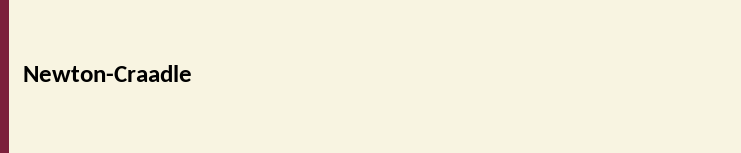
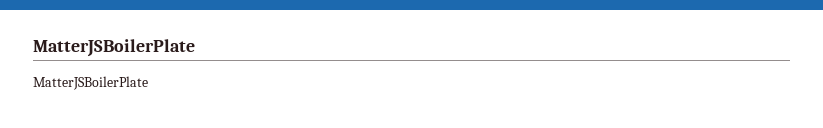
[23,65,192,82] Newton-Craadle -> [33,39,195,57] [33,76,148,90] MatterJSBoilerPlate // MatterJSBoilerPlate

